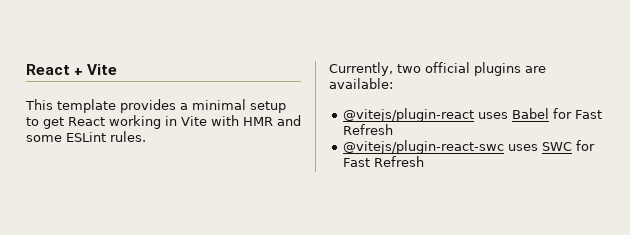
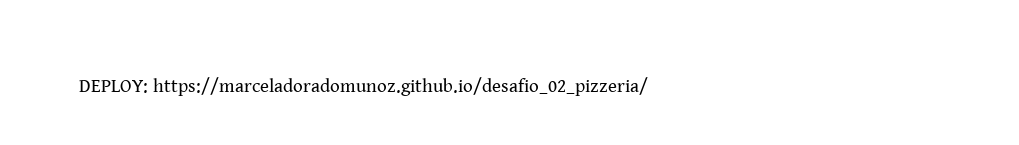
[26,64,118,75] [25,99,286,113] [26,115,301,129] [26,131,146,142] [329,62,546,76] [329,78,393,89] [343,108,603,122] [343,124,394,135] [343,140,596,154] [343,156,425,167] React + Vite // This template provides a minimal setup to get React working in Vite with HMR and some ESLint rules. // Currently, two official plugins are available: // @vitejs/plugin-react uses Babel for Fast Refresh // @vitejs/plugin-react-swc uses SWC for Fast Refresh -> [79,77,648,96] DEPLOY: https://marceladoradomunoz.github.io/desafio_02_pizzeria/

